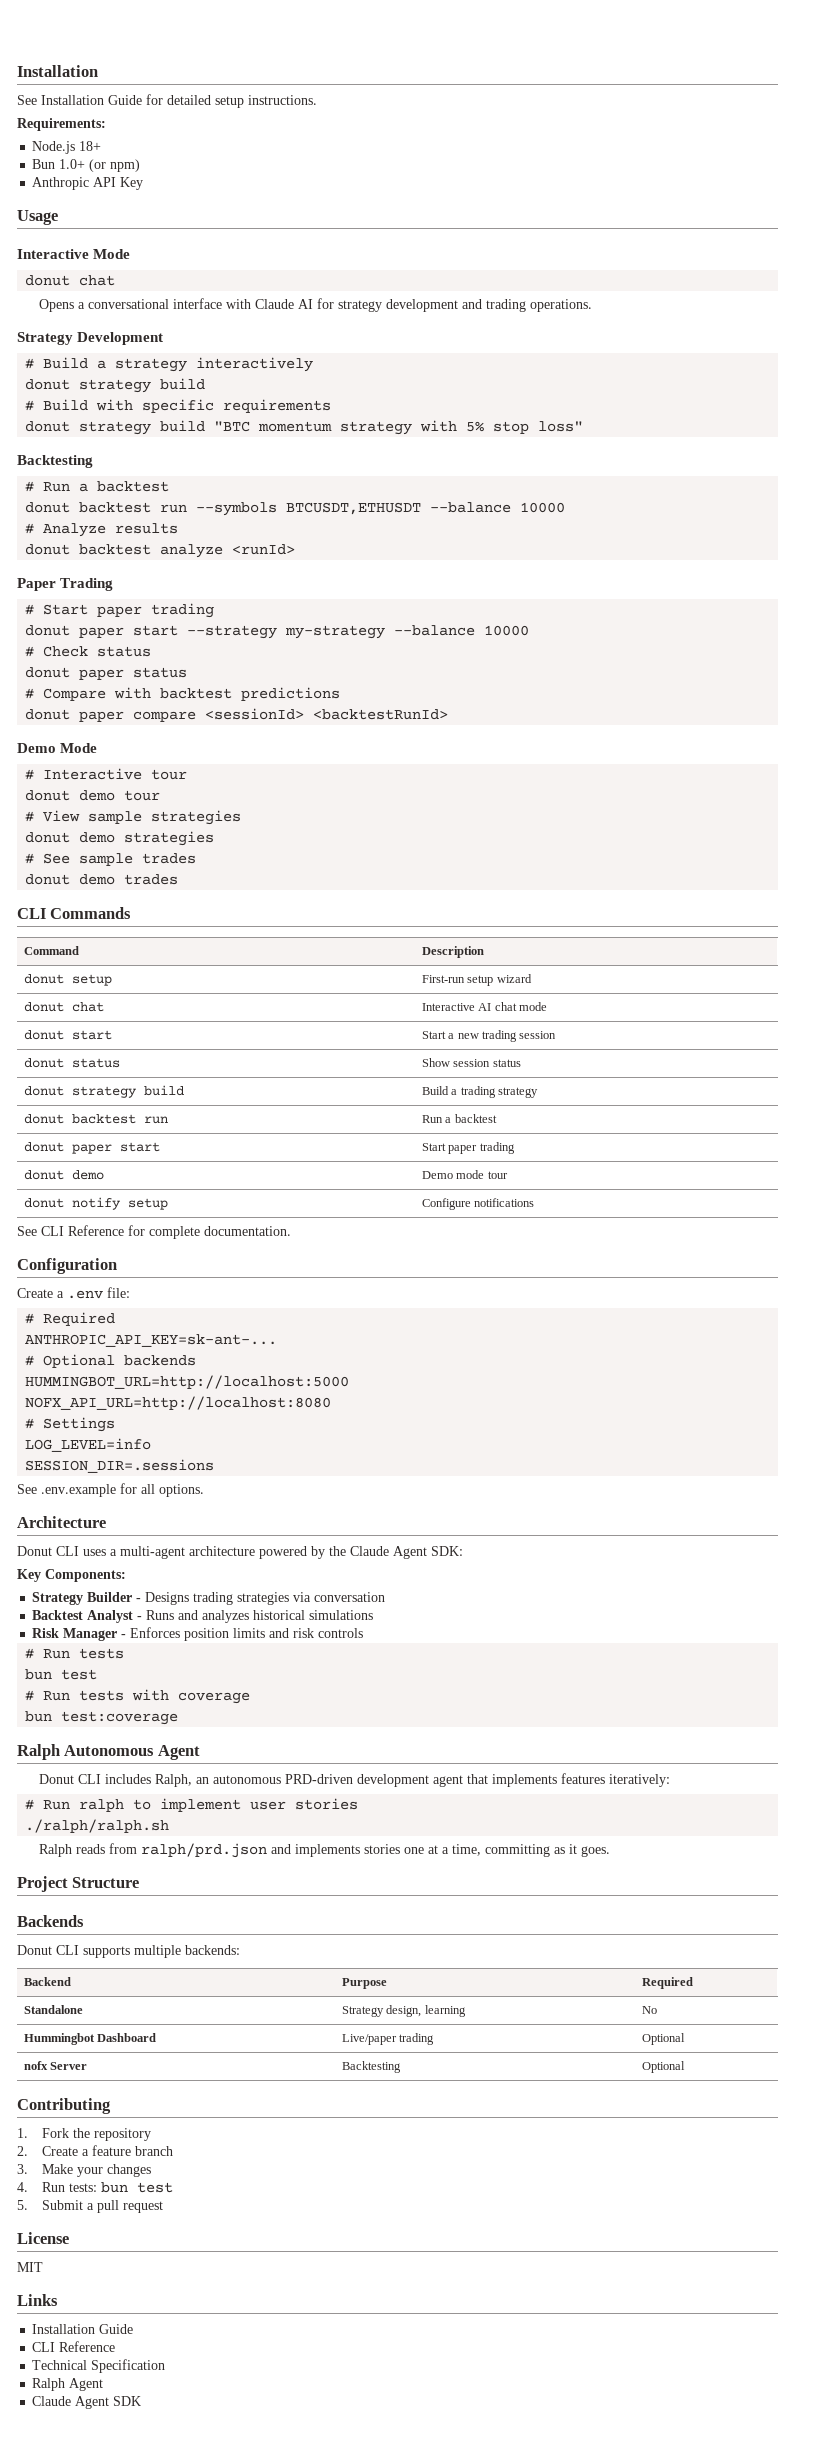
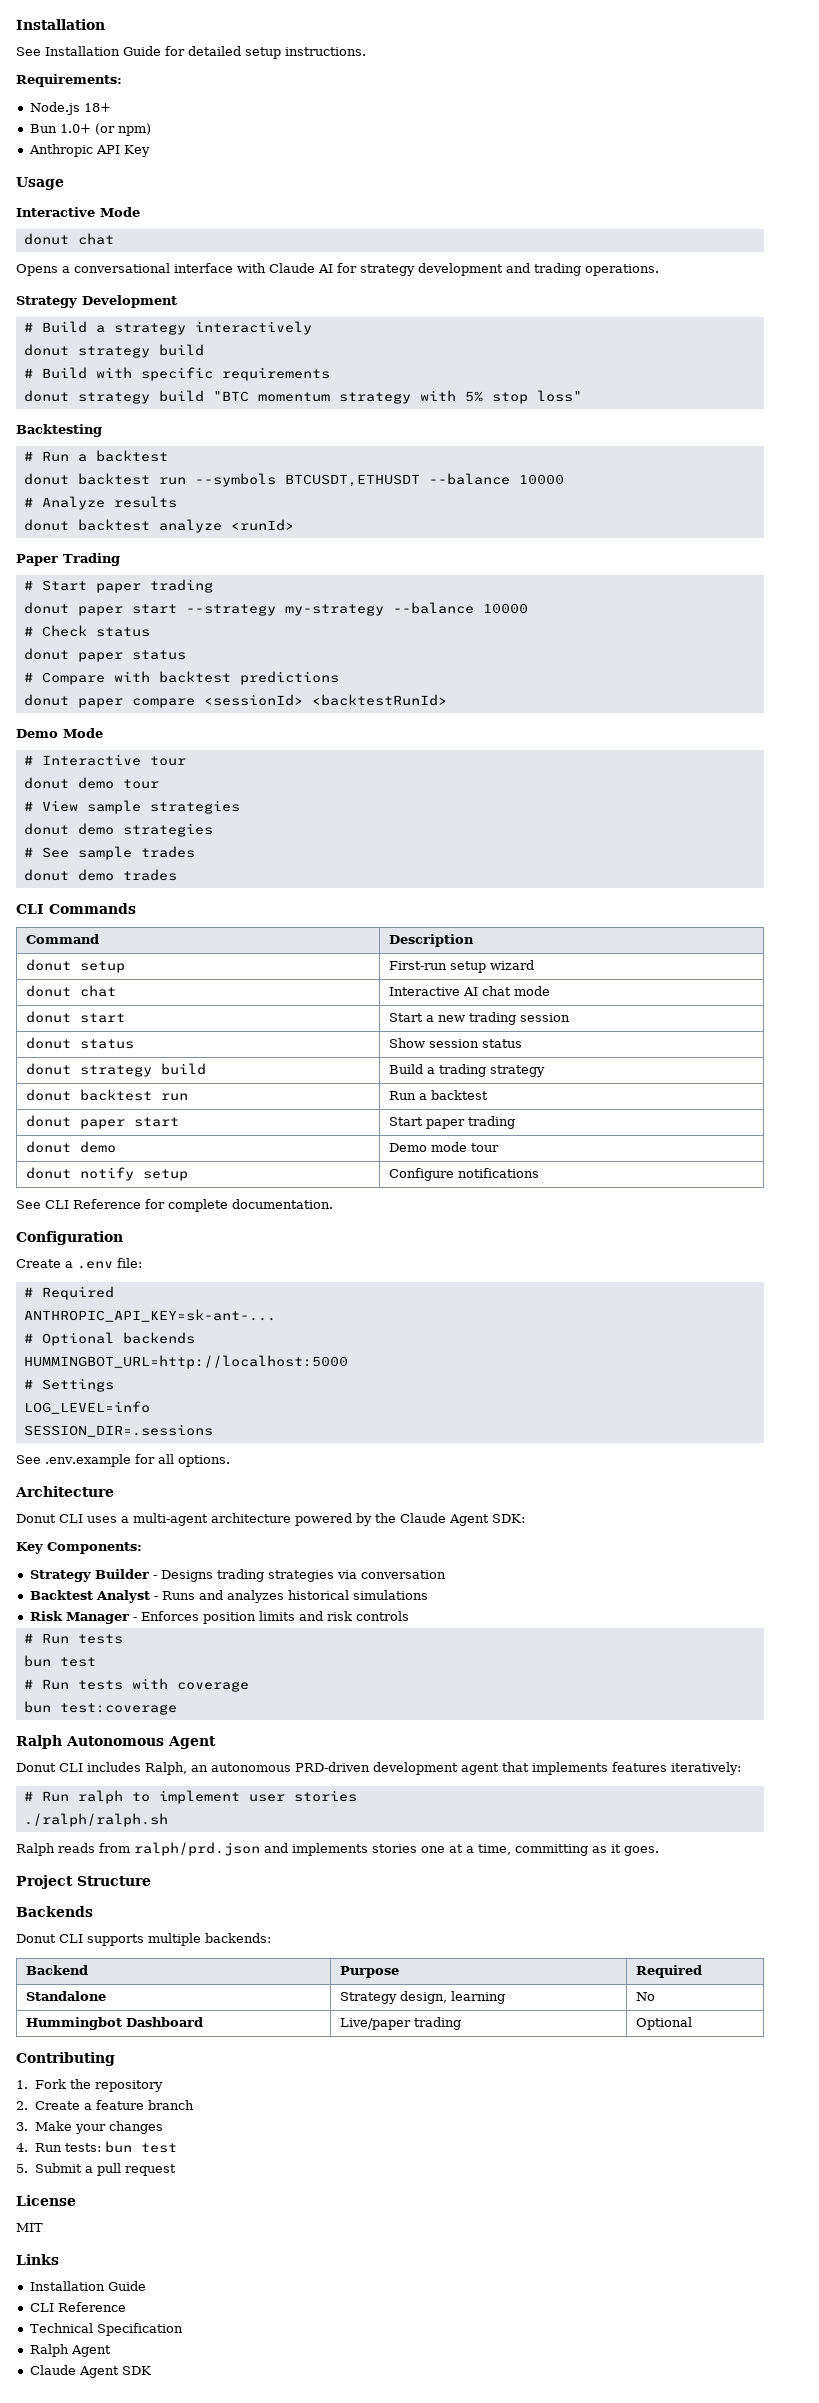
[25,1396,332,1410] // NOFX_API_URL=http://localhost:8080 -> (348, 1362) none
[23,2061,88,2070] [341,2061,401,2073] [641,2061,685,2073] // nofx Server | Backtesting | Optional -> (692, 2023) none

